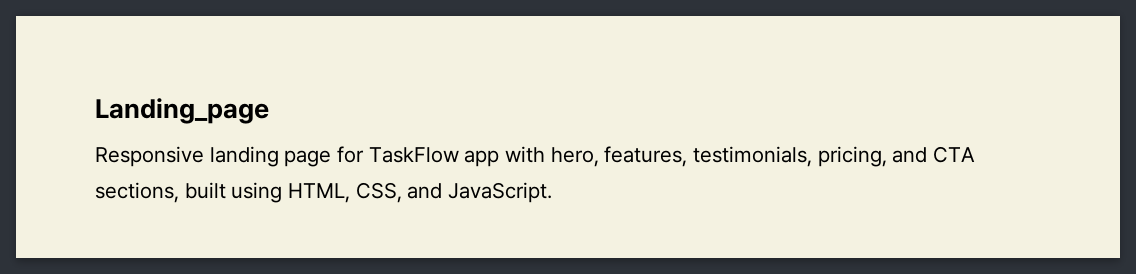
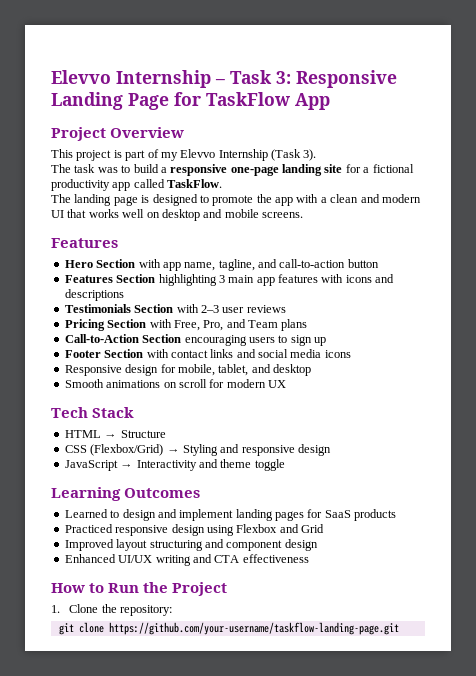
[95,98,269,124] [95,146,976,167] [95,182,553,203] Landing_page // Responsive landing page for TaskFlow app with hero, features, testimonials, pricing, and CTA sections, built using HTML, CSS, and JavaScript. -> [51,70,397,88] [51,92,330,110] [51,127,185,141] [51,149,317,161] [51,164,414,176] [51,179,223,191] [51,194,421,206] [51,209,303,221] [51,238,118,248] [64,259,379,271] [64,274,395,286] [64,289,124,301] [64,304,286,313] [64,319,308,331] [64,334,326,346] [64,349,351,358] [64,364,311,376] [64,379,286,388] [51,407,135,418] [64,430,166,438] [64,444,331,456] [64,459,285,471] [51,487,201,501] [64,509,397,521] [64,524,324,536] [64,539,318,551] [64,554,309,566] [51,582,228,596] [51,604,172,616] [58,622,399,635] Elevvo Internship – Task 3: Responsive Landing Page for TaskFlow App // Project Overview // This project is part of my Elevvo Internship (Task 3). // The task was to build a responsive one-page landing site for a fictional productivity app called TaskFlow. // The landing page is designed to promote the app with a clean and modern UI that works well on desktop and mobile screens. // Features // Hero Section with app name, tagline, and call-to-action button // Features Section highlighting 3 main app features with icons and descriptions // Testimonials Section with 2–3 user reviews // Pricing Section with Free, Pro, and Team plans // Call-to-Action Section encouraging users to sign up // Footer Section with contact links and social media icons // Responsive design for mobile, tablet, and desktop // Smooth animations on scroll for modern UX // Tech Stack // HTML → Structure // CSS (Flexbox/Grid) → Styling and responsive design // JavaScript → Interactivity and theme toggle // Learning Outcomes // Learned to design and implement landing pages for SaaS products // Practiced responsive design using Flexbox and Grid // Improved layout structuring and component design // Enhanced UI/UX writing and CTA effectiveness // How to Run the Project // 1. Clone the repository: // git clone https://github.com/your-username/taskflow-landing-page.git

